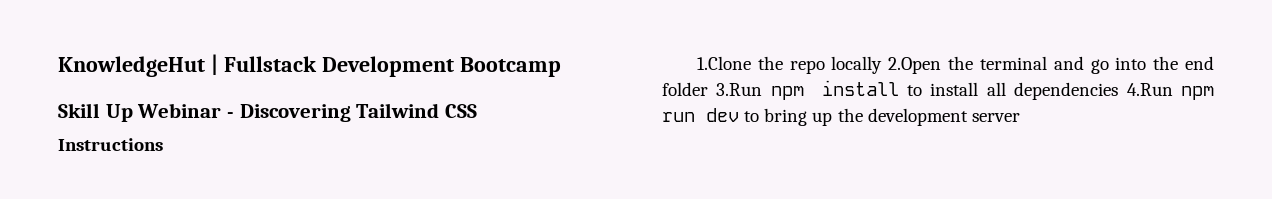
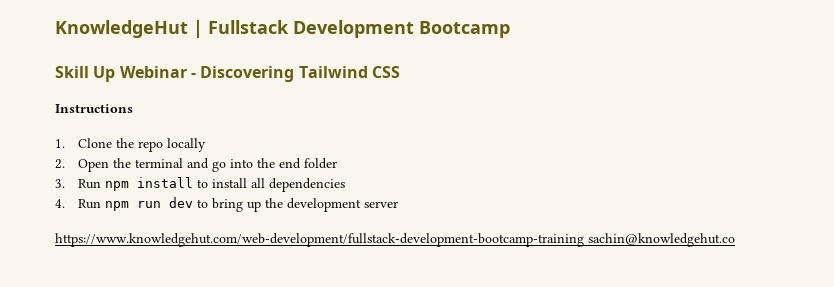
[696,56,751,70] 1.Clone -> [55,138,112,148] 1. Clone
[888,57,942,74] 2.Open -> [55,159,109,172] // 2. Open
[716,83,763,96] 3.Run -> [55,179,101,189] // 3. Run
[1126,83,1173,96] 4.Run -> [55,199,101,209] // 4. Run
(1020, 117) none -> [55,233,735,247] // https://www.knowledgehut.com/web-development/fullstack-development-bootcamp-training sachin@knowledgehut.co

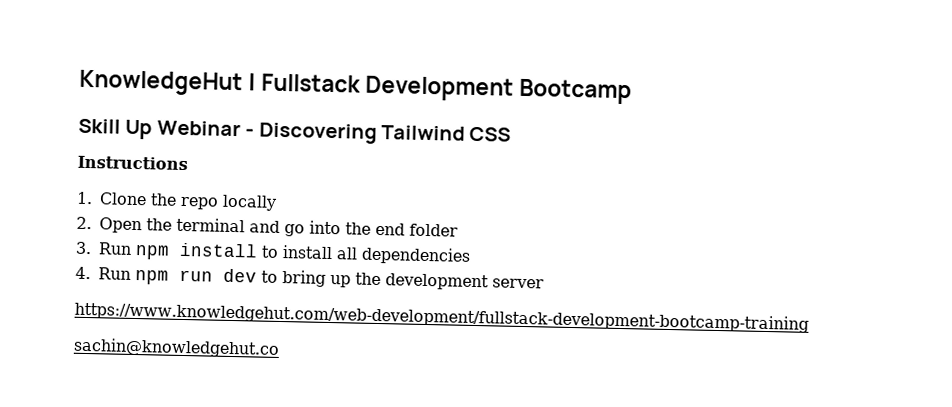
(584, 240) none -> (809, 317) //

